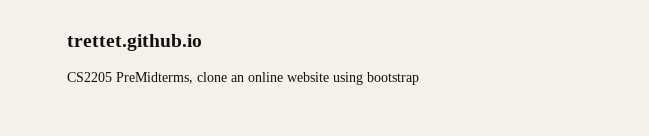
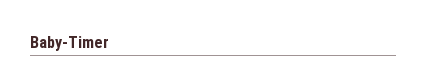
[67,34,202,51] [67,72,419,85] trettet.github.io // CS2205 PreMidterms, clone an online website using bootstrap -> [30,36,109,51] Baby-Timer

